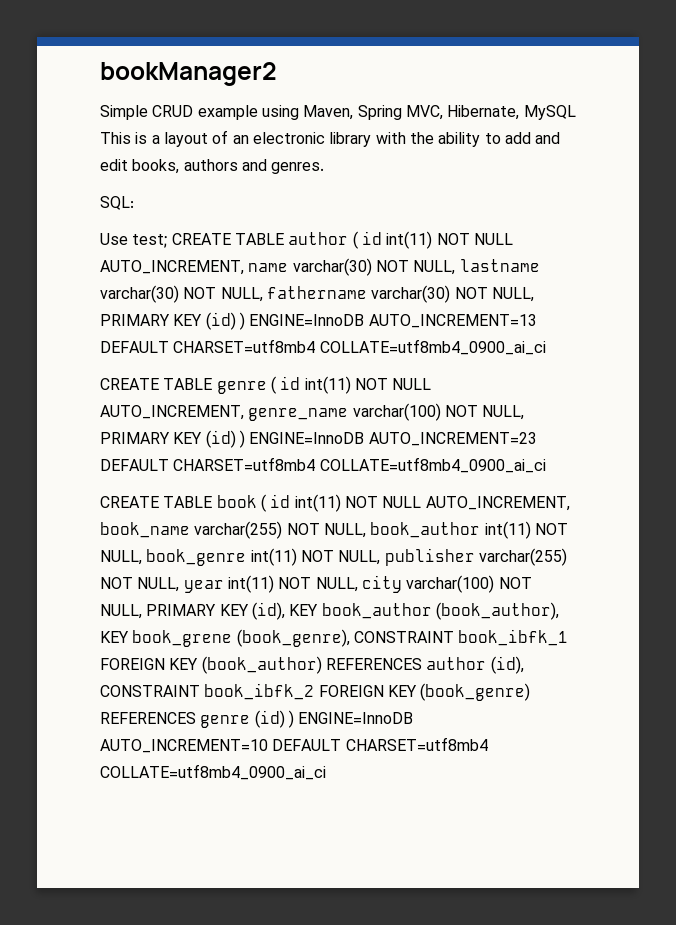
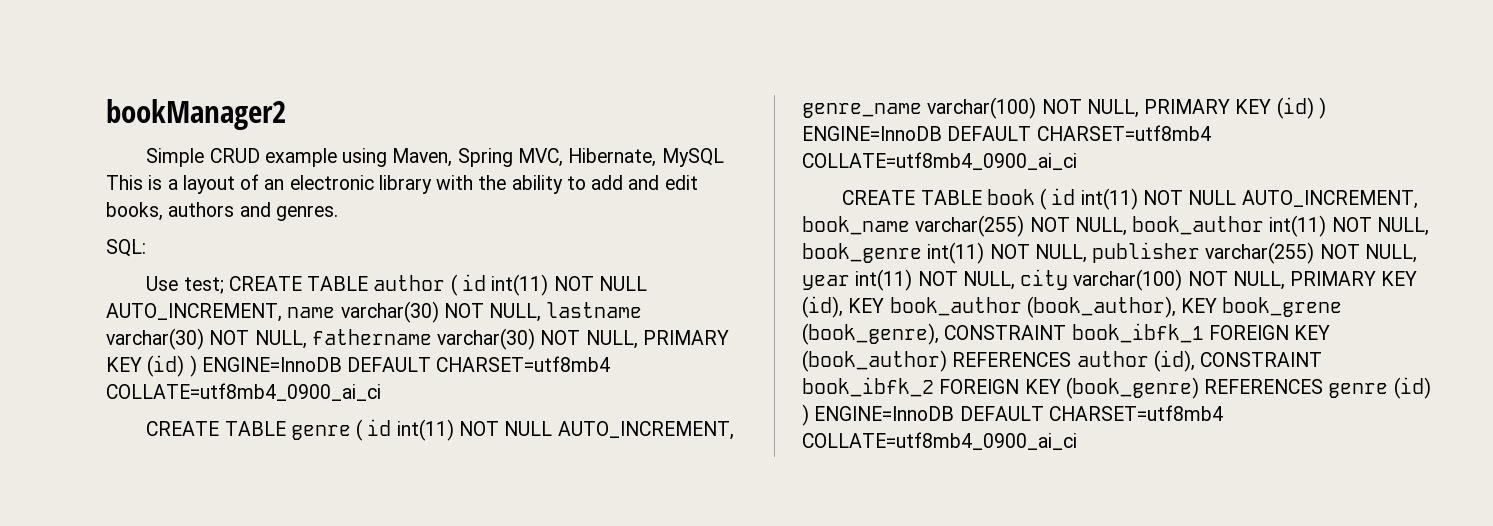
[368,314,537,328] AUTO_INCREMENT=13 -> (342, 364) none
[368,432,537,446] AUTO_INCREMENT=23 -> (942, 133) none
[100,739,268,753] AUTO_INCREMENT=10 -> (955, 413) none

